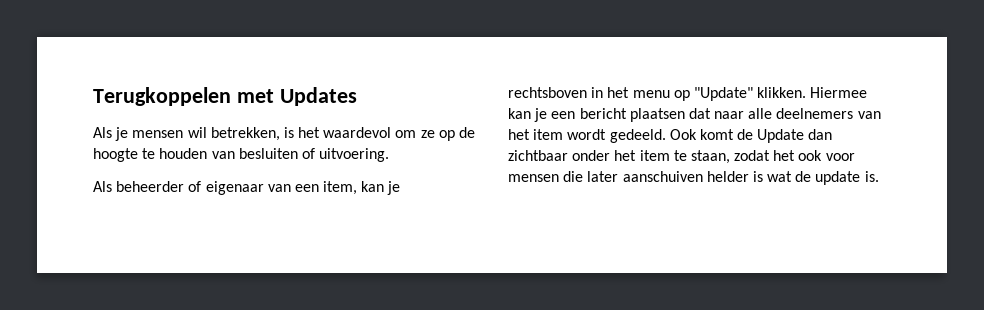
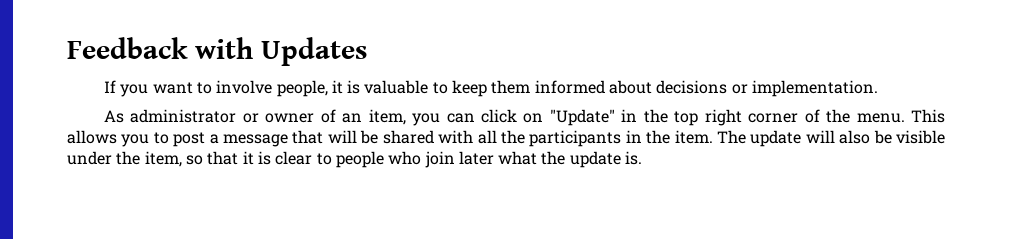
[93,87,274,106] Terugkoppelen met -> [67,37,253,59] Feedback with
[93,127,476,141] [93,148,390,162] [93,181,401,195] [508,87,868,101] [508,108,881,122] [508,129,833,143] [508,150,855,164] [508,171,812,182] Als je mensen wil betrekken, is het waardevol om ze op de hoogte te houden van besluiten of uitvoering. // Als beheerder of eigenaar van een item, kan je rechtsboven in het menu op "Update" klikken. Hiermee kan je een bericht plaatsen dat naar alle deelnemers van het item wordt gedeeld. Ook komt de Update dan zichtbaar onder het item te staan, zodat het ook voor mensen die later aanschuiven helder is wat de -> [103,80,879,97] [103,109,946,126] [67,130,945,147] [67,151,566,168] If you want to involve people, it is valuable to keep them informed about decisions or implementation. // As administrator or owner of an item, you can click on "Update" in the top right corner of the menu. This allows you to post a message that will be shared with all the participants in the item. The update will also be visible under the item, so that it is clear to people who join later what the

